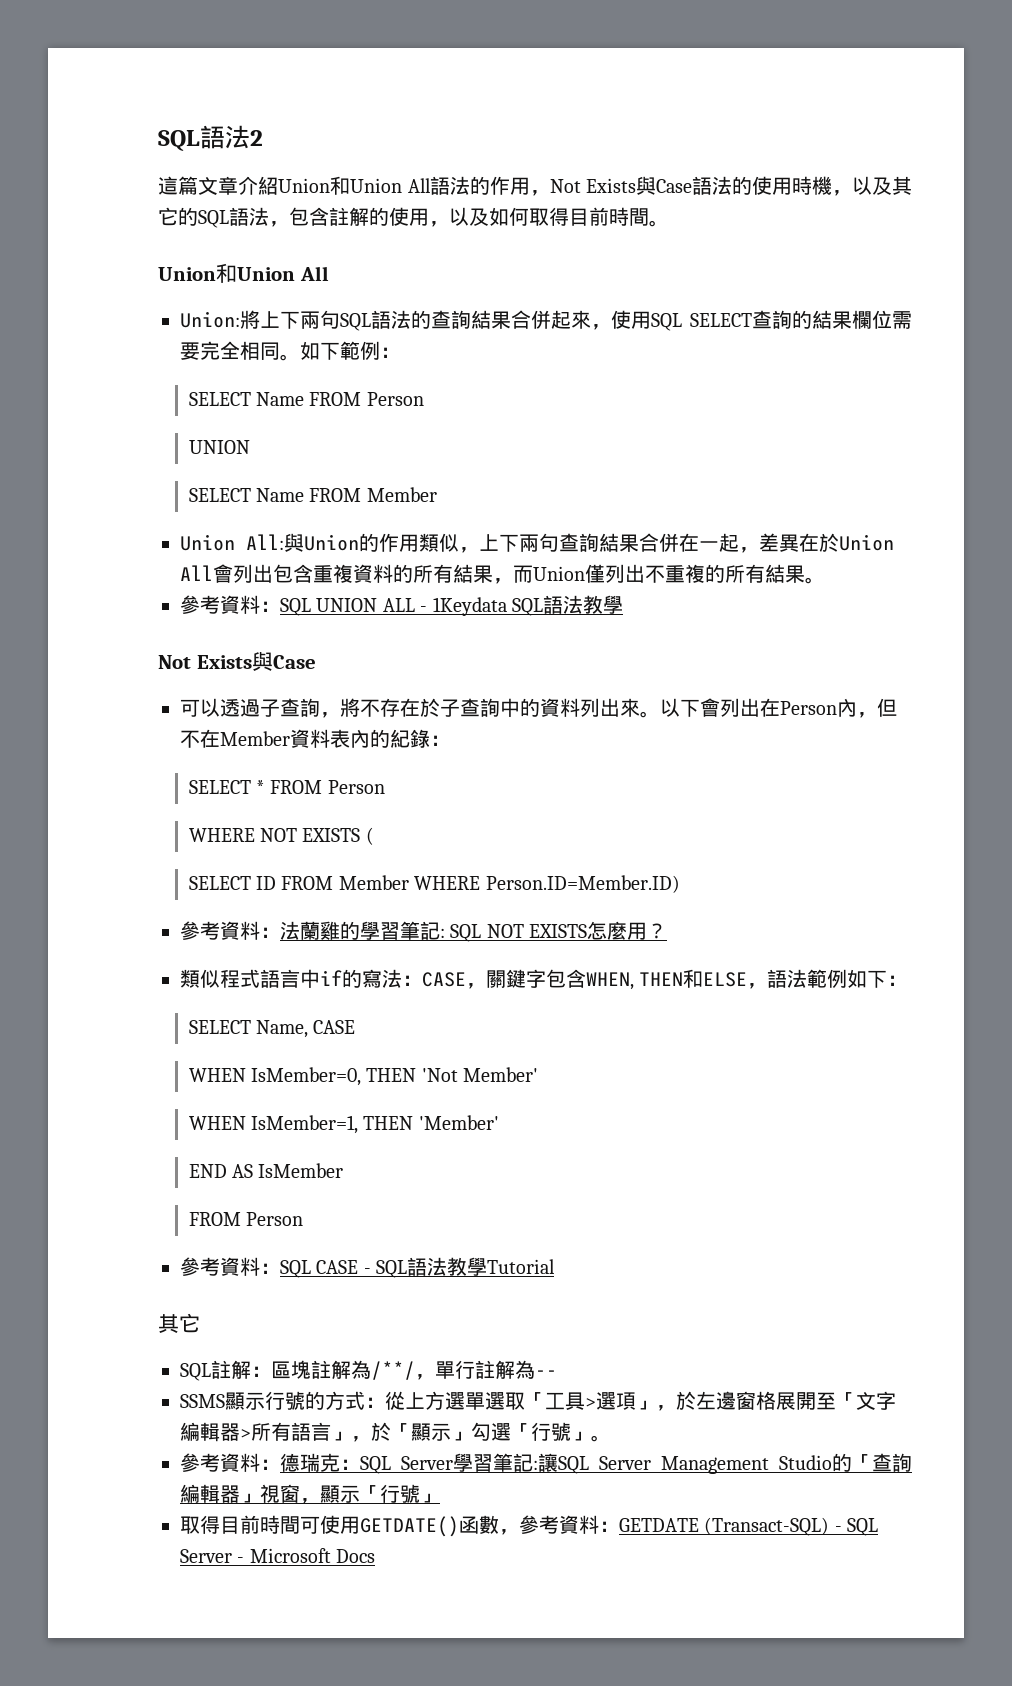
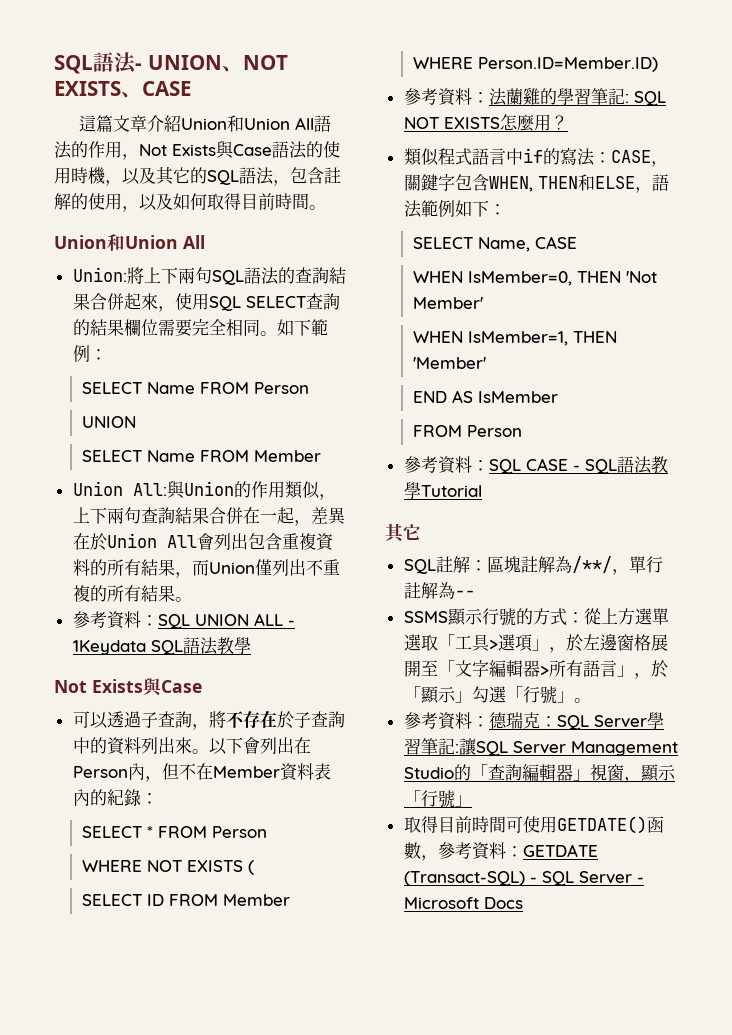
[158,125,263,151] SQL語法2 -> [54,52,288,74] [54,81,191,98] SQL語法- UNION、NOT EXISTS、CASE

